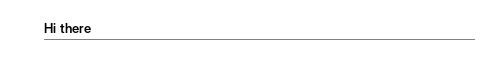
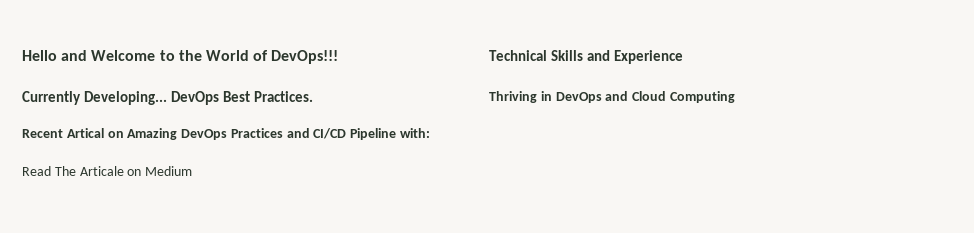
[44,23,91,33] Hi there -> [22,50,339,64] [22,91,313,105] [22,128,431,140] [22,166,193,176] [489,50,683,64] [489,91,735,103] Hello and Welcome to the World of DevOps!!! // Currently Developing... DevOps Best Practices. // Recent Artical on Amazing DevOps Practices and CI/CD Pipeline with: // Read The Articale on Medium // Technical Skills and Experience // Thriving in DevOps and Cloud Computing

